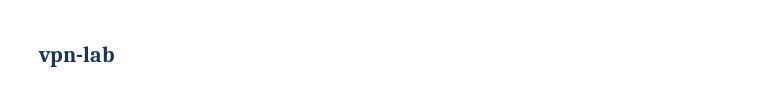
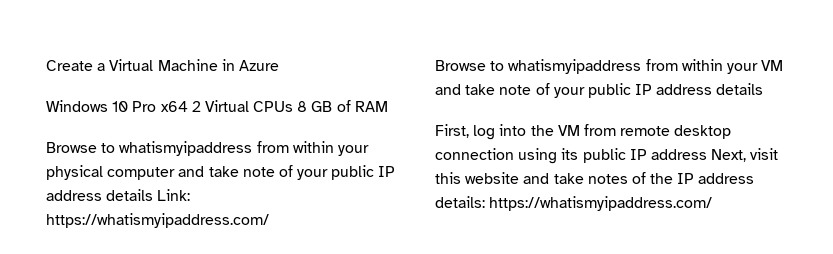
[38,46,115,67] vpn-lab -> [46,59,279,71] [46,100,388,112] [46,141,369,156] [46,165,396,180] [46,189,191,201] [46,213,269,228] [435,59,784,74] [435,83,764,98] [435,124,732,140] [435,148,779,164] [435,172,755,184] [435,196,713,211] Create a Virtual Machine in Azure // Windows 10 Pro x64 2 Virtual CPUs 8 GB of RAM // Browse to whatismyipaddress from within your physical computer and take note of your public IP address details Link: https://whatismyipaddress.com/ // Browse to whatismyipaddress from within your VM and take note of your public IP address details // First, log into the VM from remote desktop connection using its public IP address Next, visit this website and take notes of the IP address details: https://whatismyipaddress.com/

